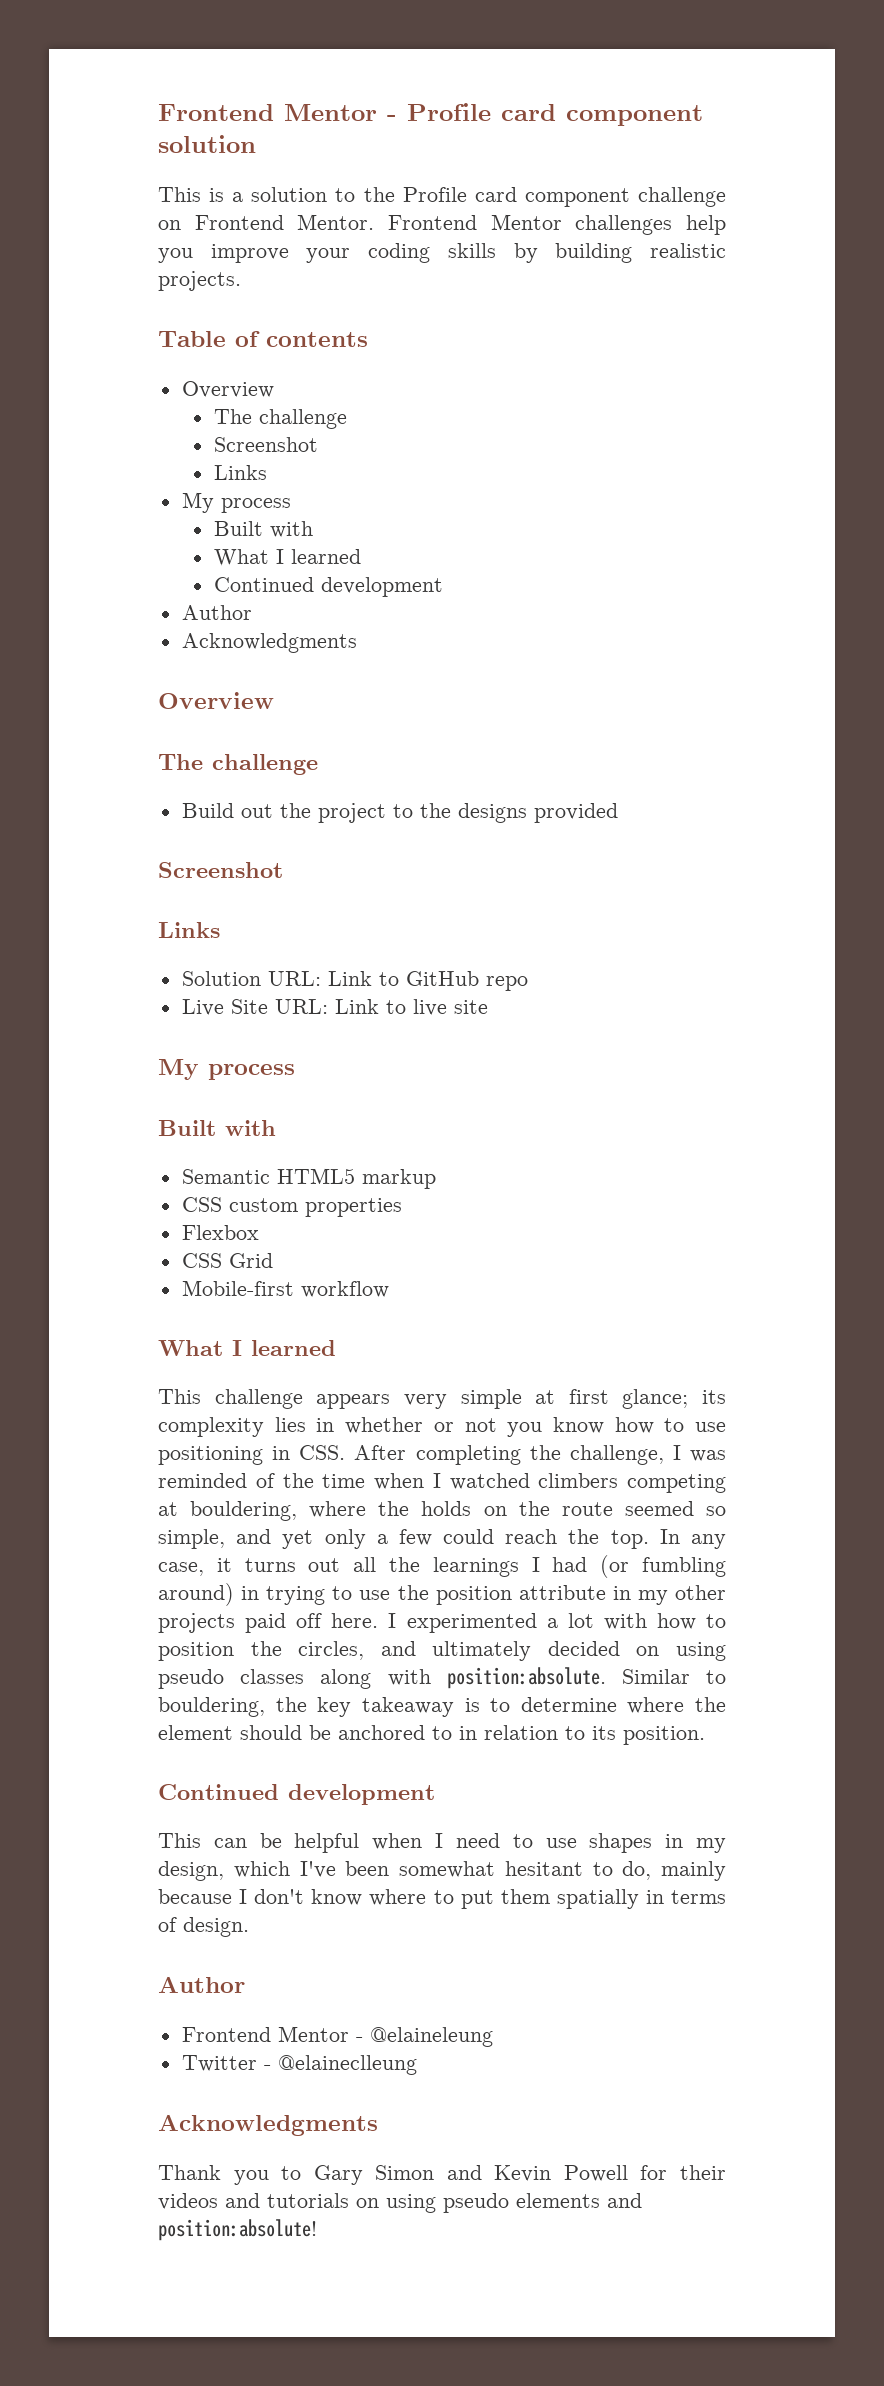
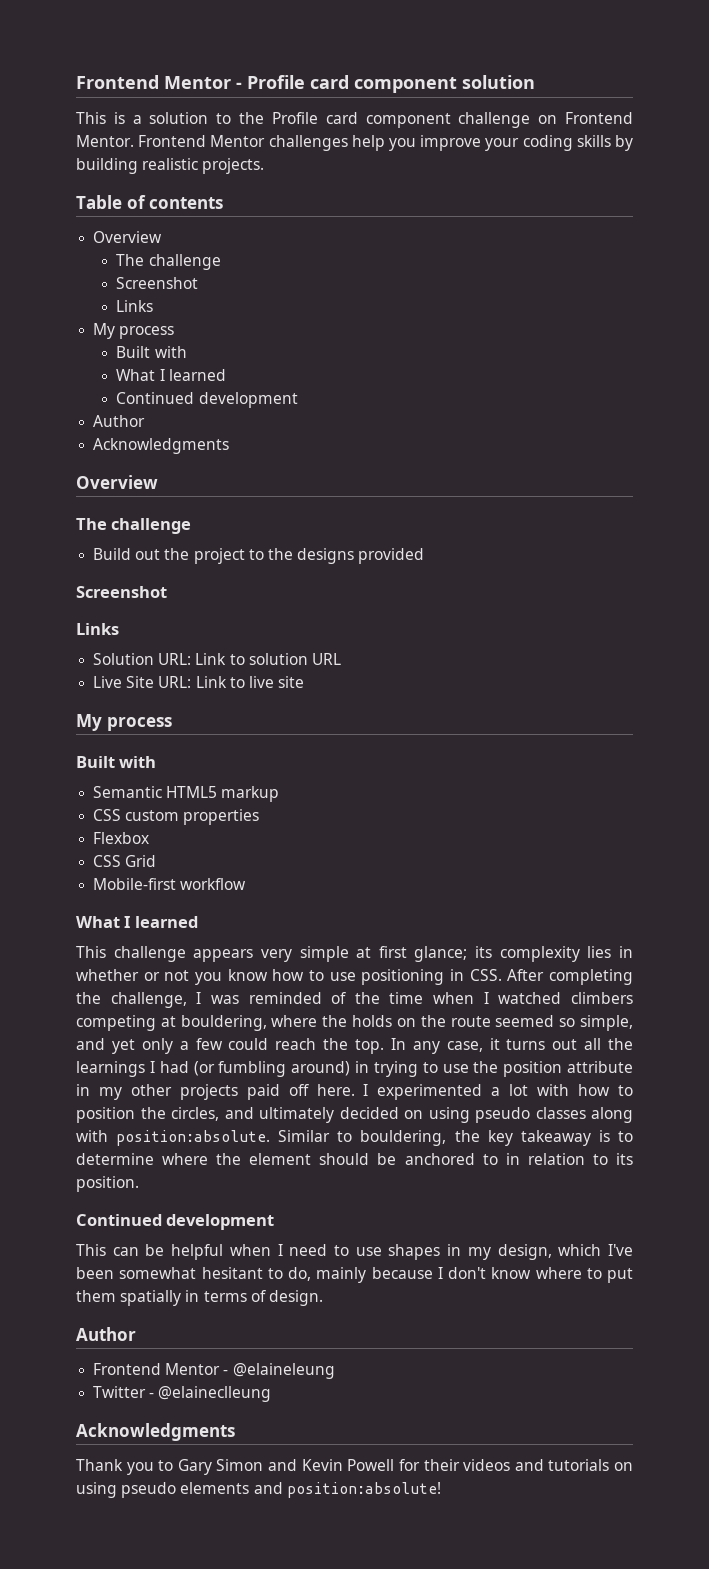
[405,971,528,991] GitHub repo -> [248,653,341,665] solution URL

